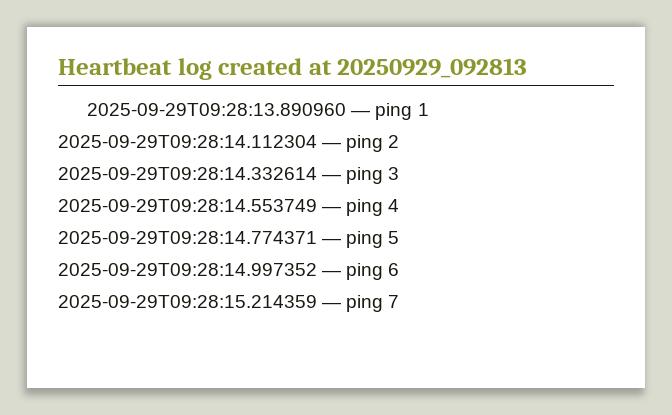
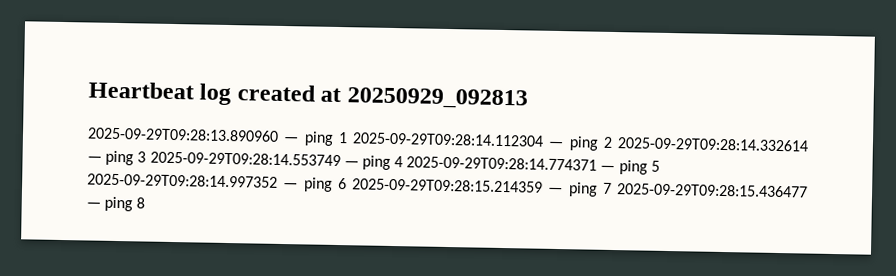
(400, 301) none -> [617,183,808,198] [86,196,146,212] 2025-09-29T09:28:15.436477 — ping 8

